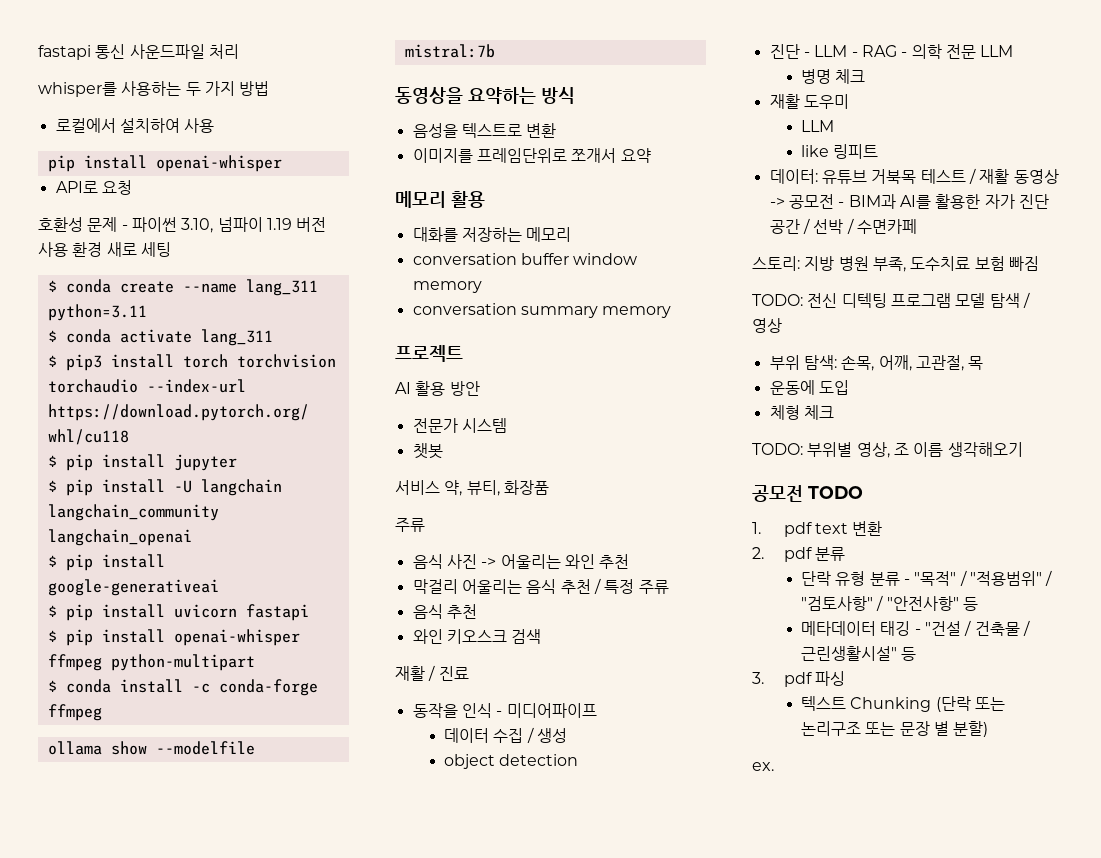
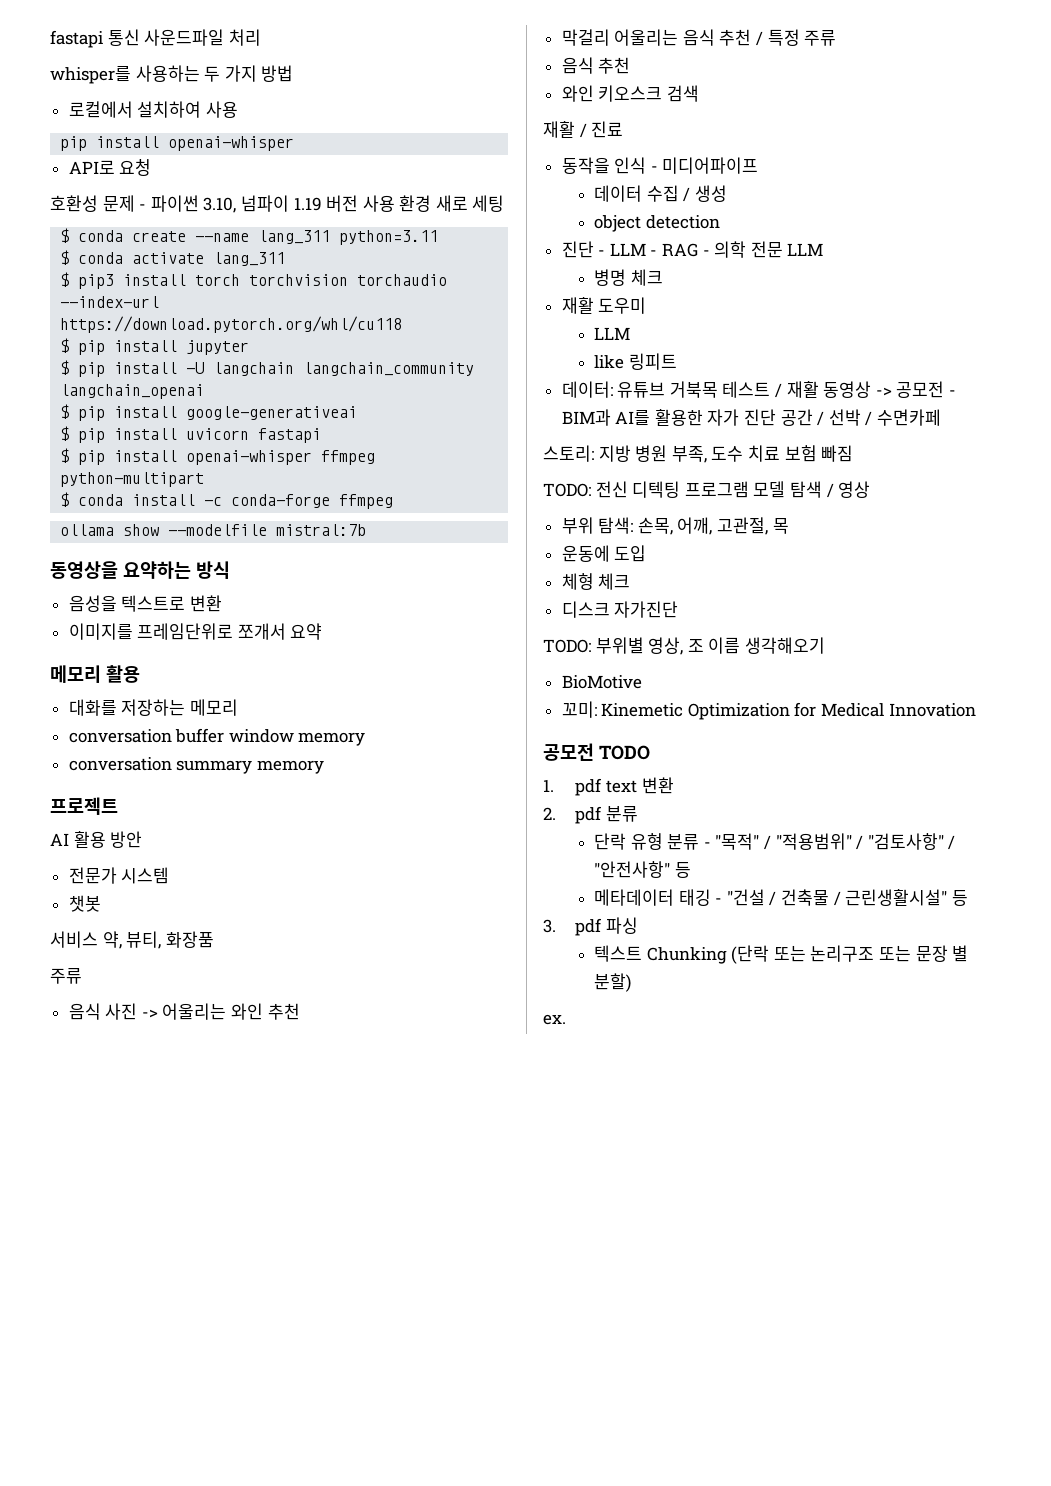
[910,256,971,271] 도수치료 -> [711,445,780,462] 도수 치료
(834, 412) none -> [561,601,679,618] // 디스크 자가진단
(1023, 449) none -> [561,675,642,689] [561,701,976,720] // BioMotive // 꼬미: Kinemetic Optimization for Medical Innovation

